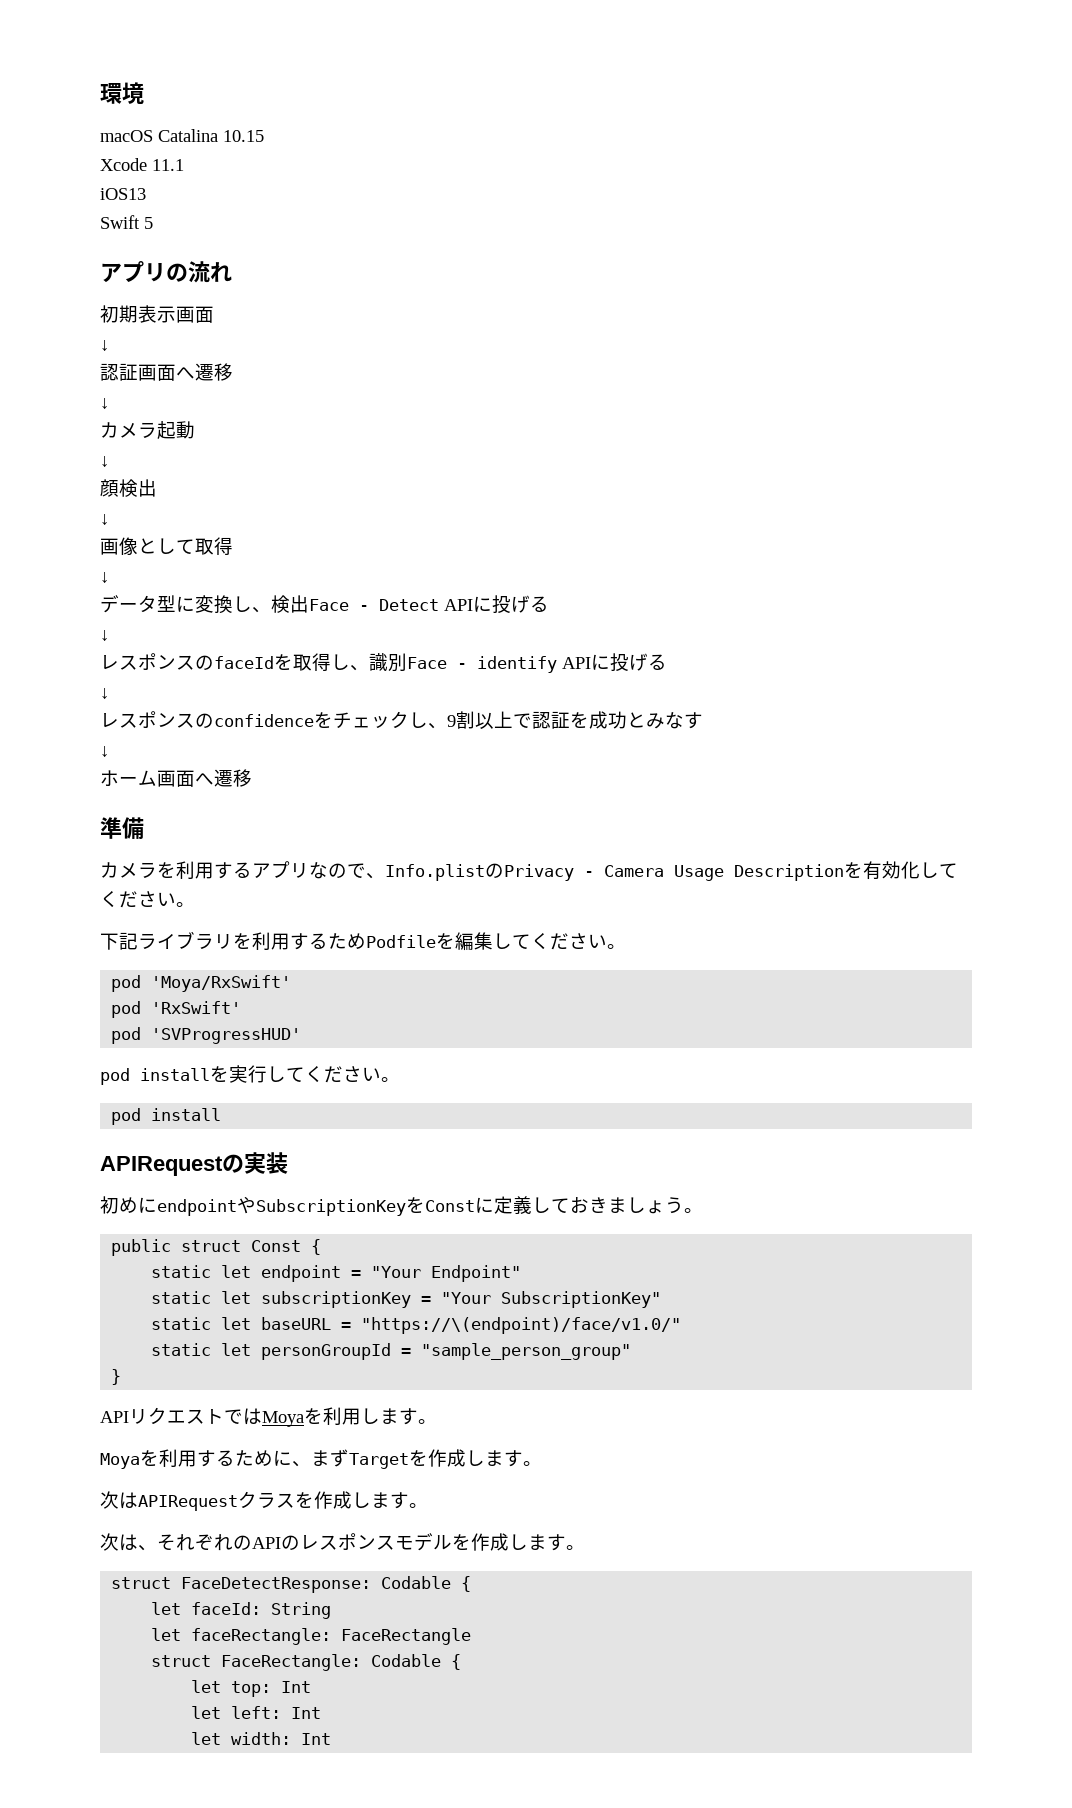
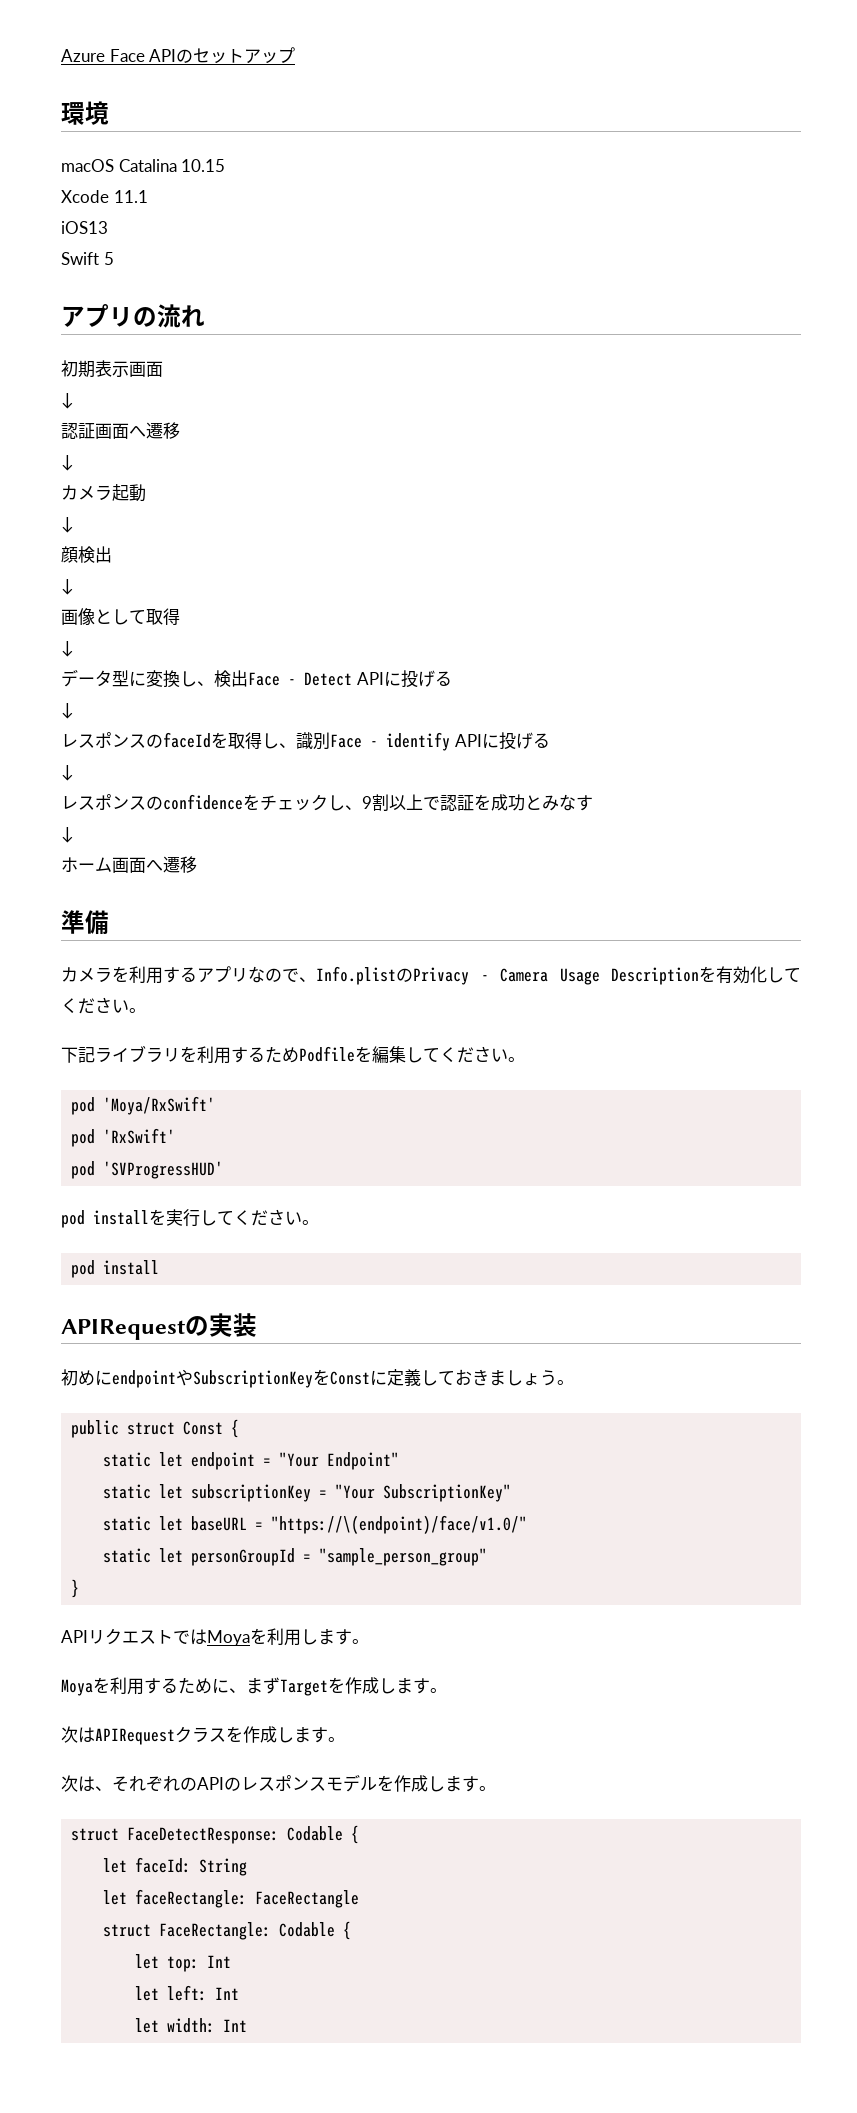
(100, 93) none -> [61,47,296,64] Azure Face APIのセットアップ //

